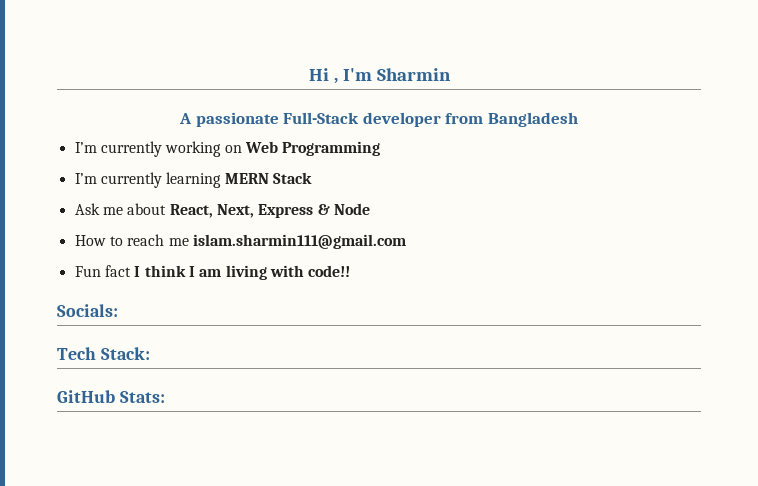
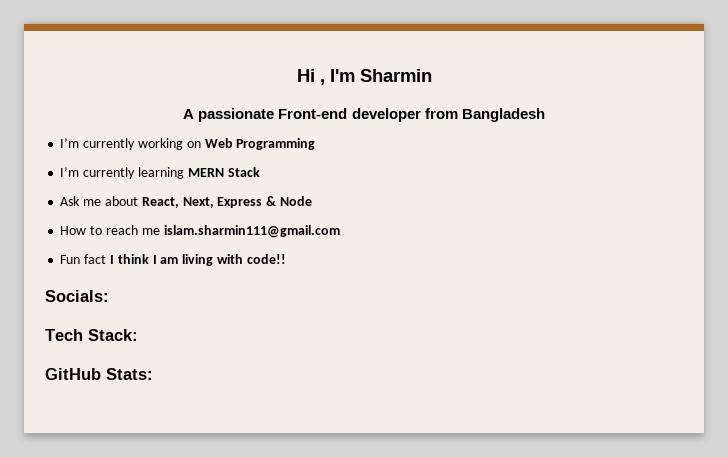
[283,112,360,124] Full-Stack -> [278,108,348,119] Front-end

